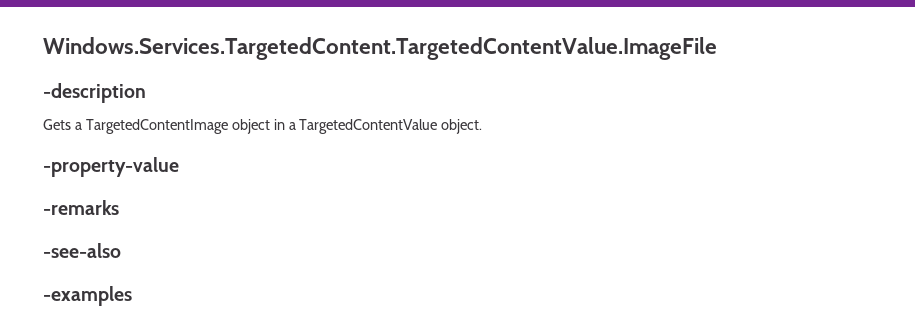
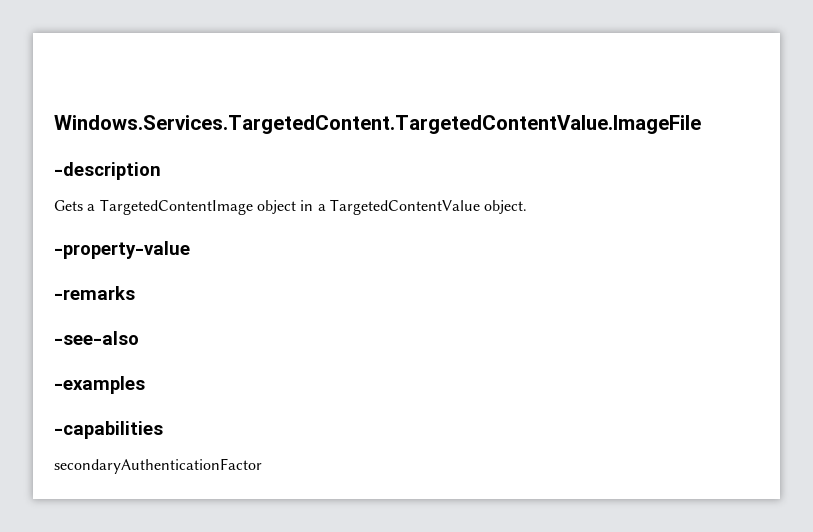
(132, 296) none -> [54,421,163,439] [54,458,262,474] // -capabilities // secondaryAuthenticationFactor

